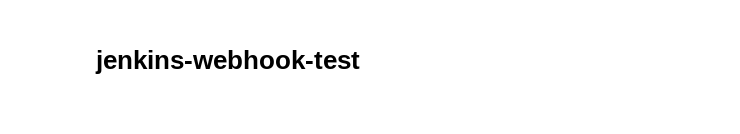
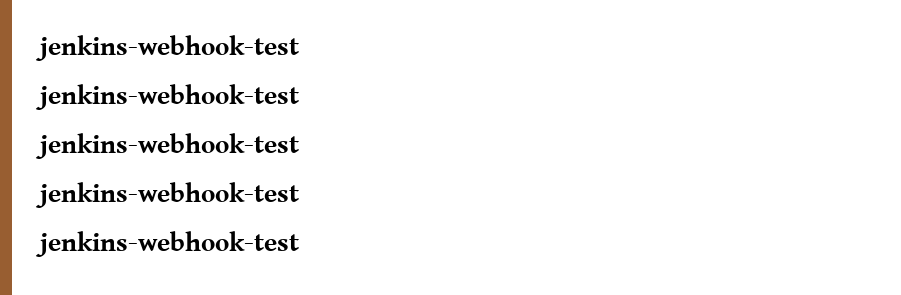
[95,50,360,74] jenkins-webhook-test -> [35,35,299,61] [35,84,299,110] [35,133,299,159] [35,182,299,208] [35,231,299,257] jenkins-webhook-test // jenkins-webhook-test // jenkins-webhook-test // jenkins-webhook-test // jenkins-webhook-test

